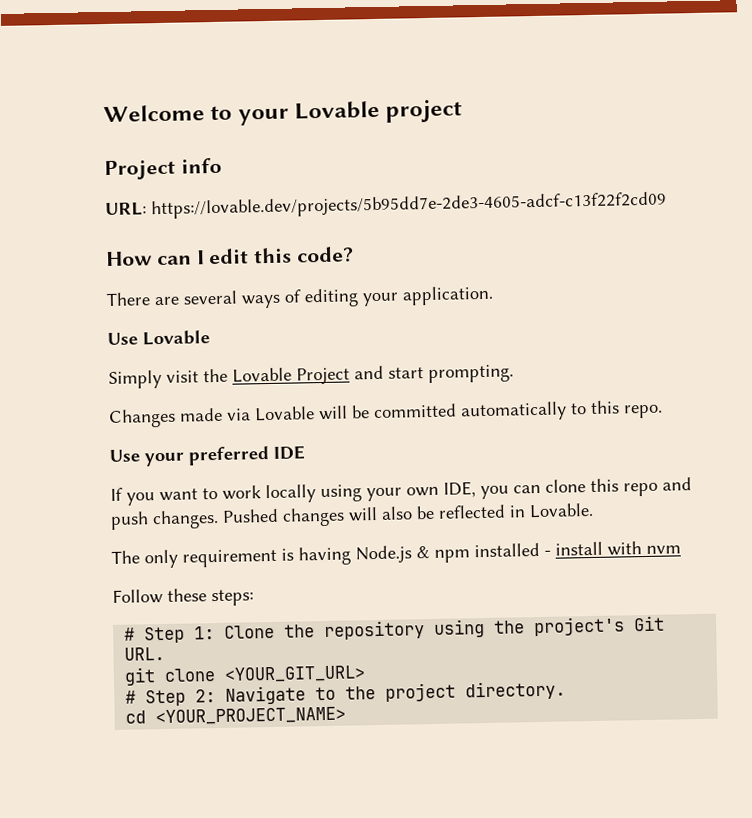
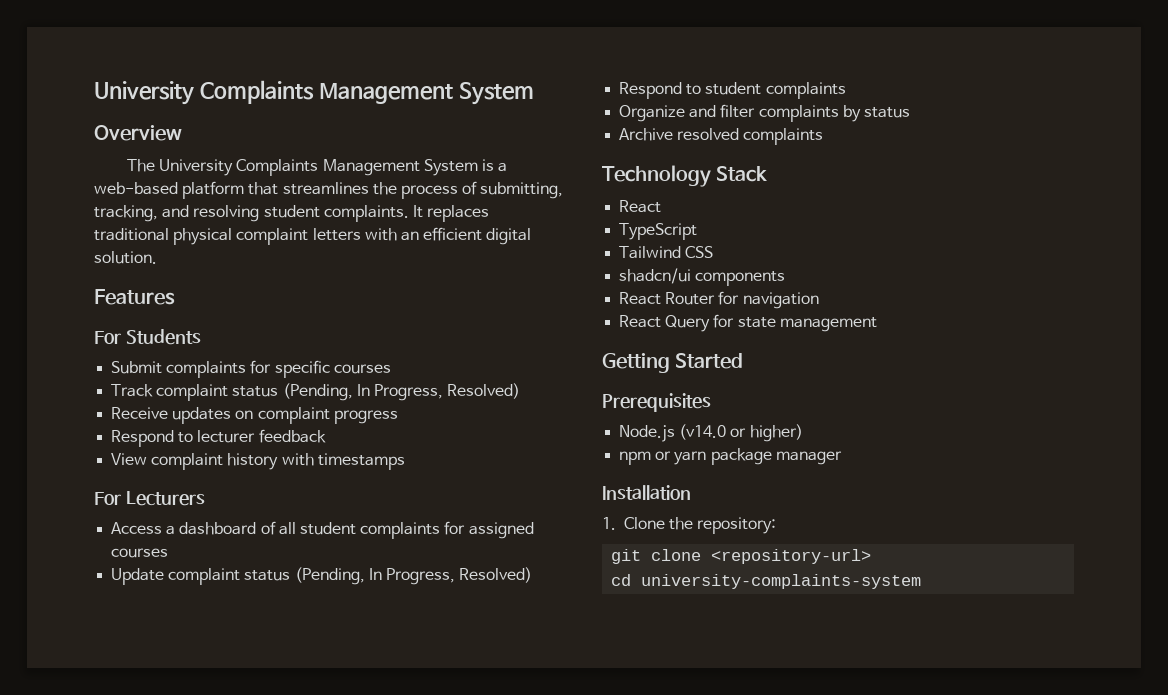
[103,99,463,126] [104,157,222,181] [105,191,667,220] [106,246,355,267] [106,285,494,309] [107,330,210,346] [108,364,514,389] [108,400,663,428] [109,445,305,467] [110,477,692,506] [110,502,594,530] [111,541,681,569] [112,588,254,607] [124,615,666,644] [124,646,166,661] [124,665,367,686] [125,680,567,707] Welcome to your Lovable project // Project info // URL: https://lovable.dev/projects/5b95dd7e-2de3-4605-adcf-c13f22f2cd09 // How can I edit this code? // There are several ways of editing your application. // Use Lovable // Simply visit the Lovable Project and start prompting. // Changes made via Lovable will be committed automatically to this repo. // Use your preferred IDE // If you want to work locally using your own IDE, you can clone this repo and push changes. Pushed changes will also be reflected in Lovable. // The only requirement is having Node.js & npm installed - install with nvm // Follow these steps: // # Step 1: Clone the repository using the project's Git URL. // git clone <YOUR_GIT_URL> // # Step 2: Navigate to the project directory. -> [94,80,534,105] [94,125,182,141] [126,159,508,176] [94,181,564,199] [94,205,490,222] [94,227,532,245] [94,251,157,264] [94,289,175,305] [94,329,201,345] [111,360,391,378] [111,383,521,401] [111,407,398,424] [111,429,326,447] [111,453,405,470] [94,491,205,506] [111,521,534,539] [111,548,169,558] [111,567,533,585] [619,82,846,99] [619,104,910,122] [619,128,824,145] [602,165,768,187] [619,200,662,213] [619,223,698,240] [619,246,714,259] [619,268,786,286] [619,291,819,309] [619,314,877,332] [602,353,744,373] [602,393,711,412] [619,424,803,442] [619,448,842,465] [602,485,691,500] [602,517,777,534] [611,549,872,564] University Complaints Management System // Overview // The University Complaints Management System is a web-based platform that streamlines the process of submitting, tracking, and resolving student complaints. It replaces traditional physical complaint letters with an efficient digital solution. // Features // For Students // Submit complaints for specific courses // Track complaint status (Pending, In Progress, Resolved) // Receive updates on complaint progress // Respond to lecturer feedback // View complaint history with timestamps // For Lecturers // Access a dashboard of all student complaints for assigned courses // Update complaint status (Pending, In Progress, Resolved) // Respond to student complaints // Organize and filter complaints by status // Archive resolved complaints // Technology Stack // React // TypeScript // Tailwind CSS // shadcn/ui components // React Router for navigation // React Query for state management // Getting Started // Prerequisites // Node.js (v14.0 or higher) // npm or yarn package manager // Installation // 1. Clone the repository: // git clone <repository-url>
[155,706,347,726] <YOUR_PROJECT_NAME> -> [641,574,922,589] university-complaints-system

